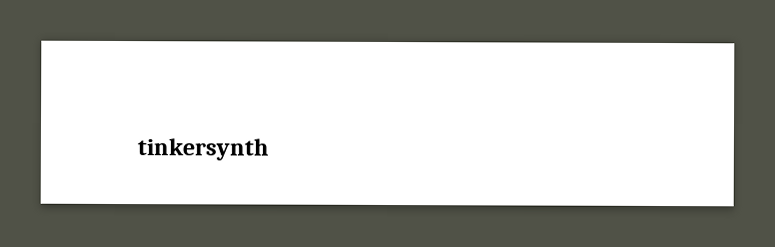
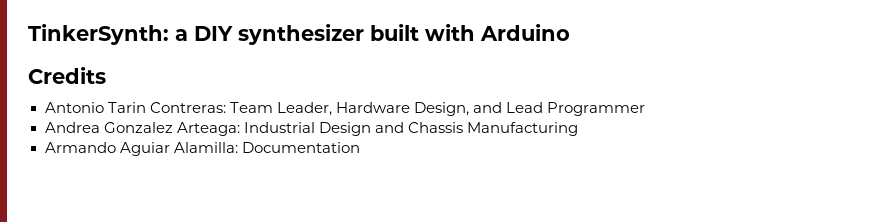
[137,138,268,161] tinkersynth -> [28,24,570,45] [28,67,106,84] [44,102,645,116] [44,122,578,136] [44,142,360,156] TinkerSynth: a DIY synthesizer built with Arduino // Credits // Antonio Tarin Contreras: Team Leader, Hardware Design, and Lead Programmer // Andrea Gonzalez Arteaga: Industrial Design and Chassis Manufacturing // Armando Aguiar Alamilla: Documentation

